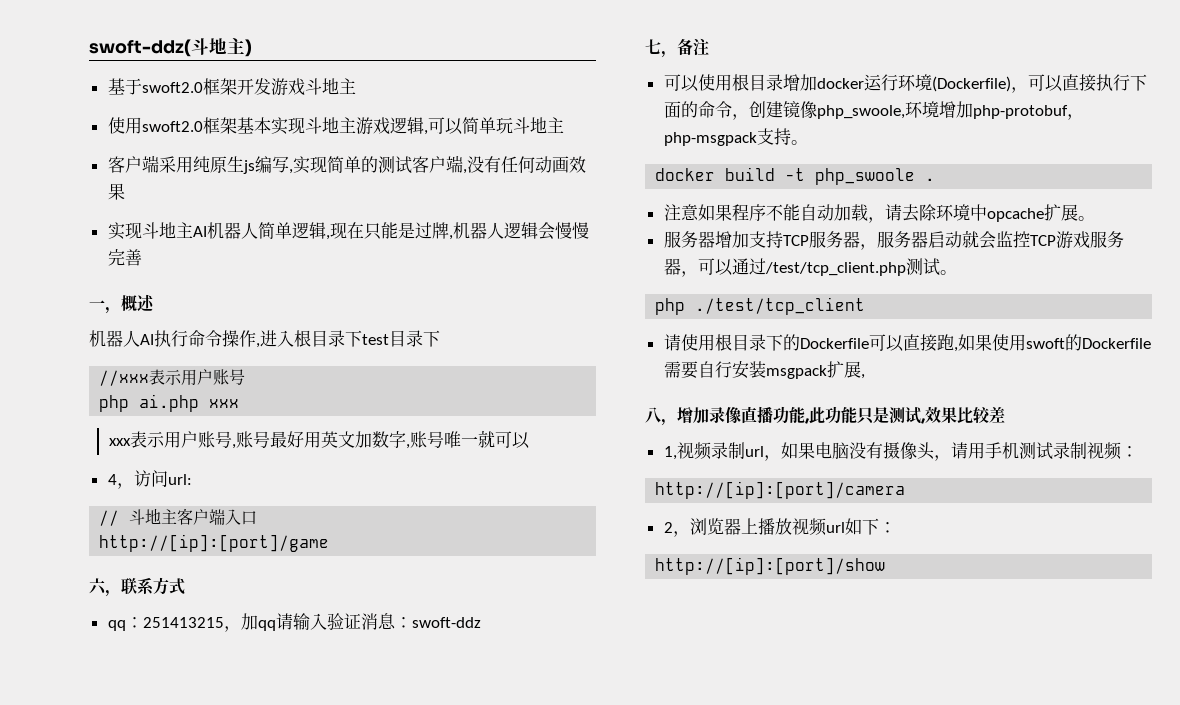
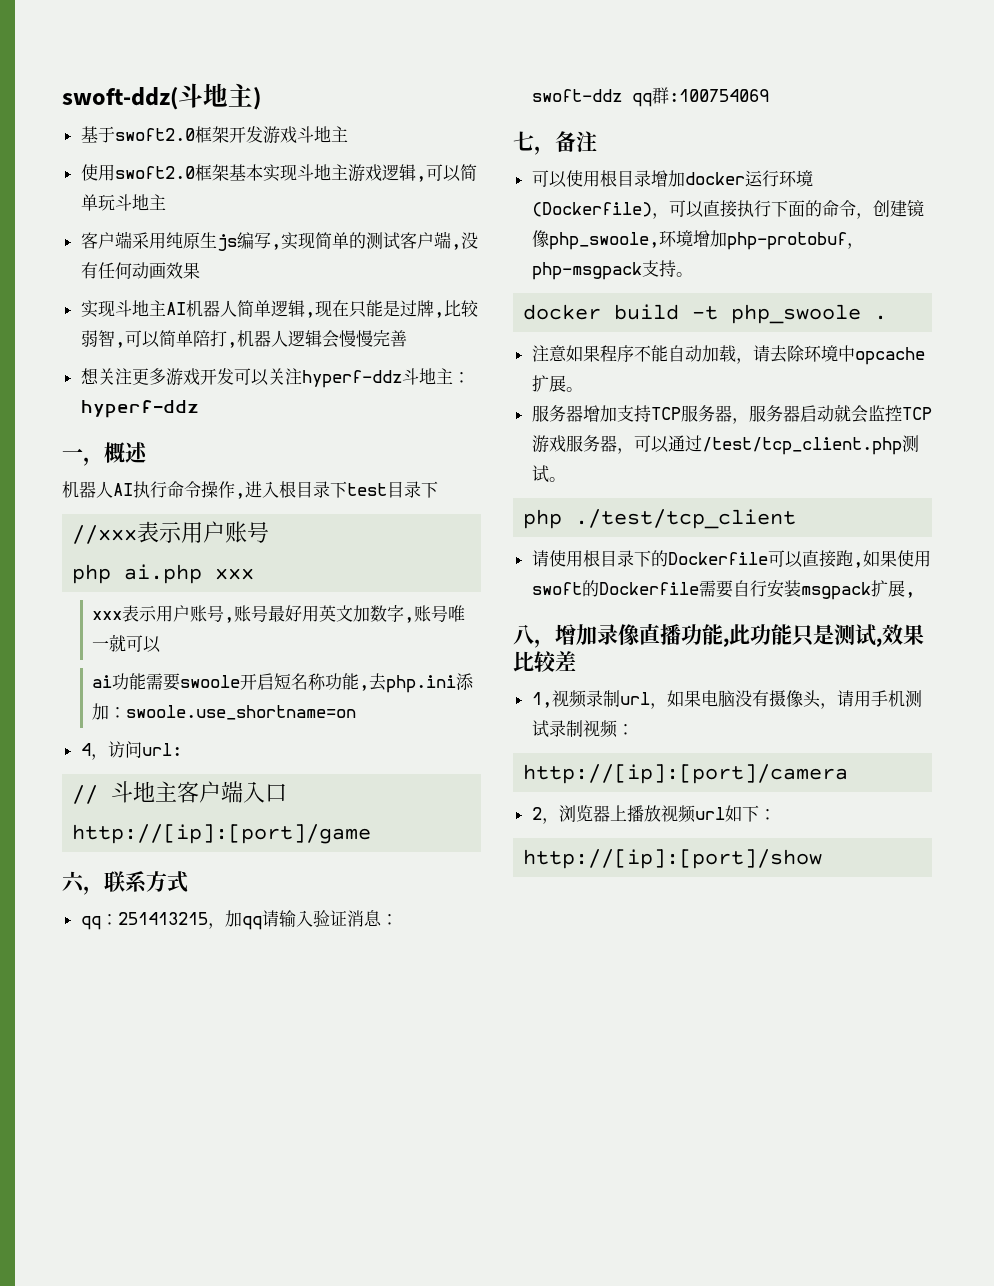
(453, 237) none -> [443,300,479,317] [80,330,237,348] 比较弱智,可以简单陪打,
(142, 257) none -> [80,368,470,388] [80,400,199,418] // 想关注更多游戏开发可以关注hyperf-ddz斗地主：hyperf-ddz
(530, 440) none -> [92,673,475,693] [92,703,357,720] // ai功能需要swoole开启短名称功能,去php.ini添加：swoole.use_shortname=on
(481, 622) none -> [631,87,769,107] qq群:100754069

